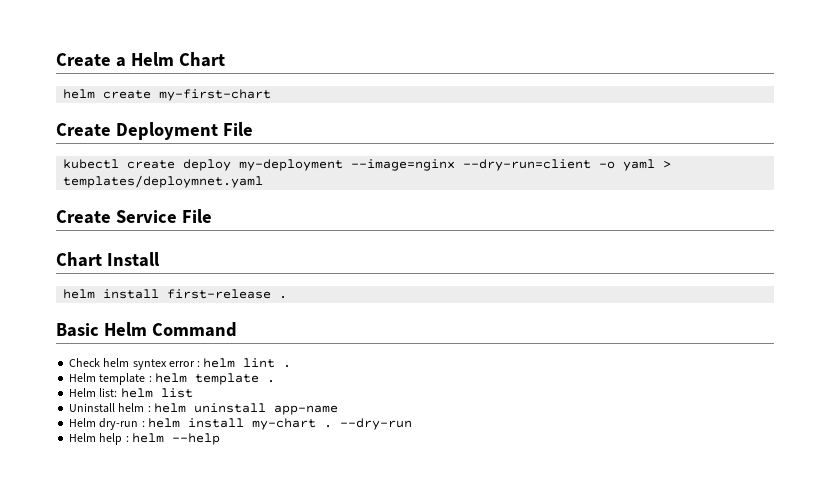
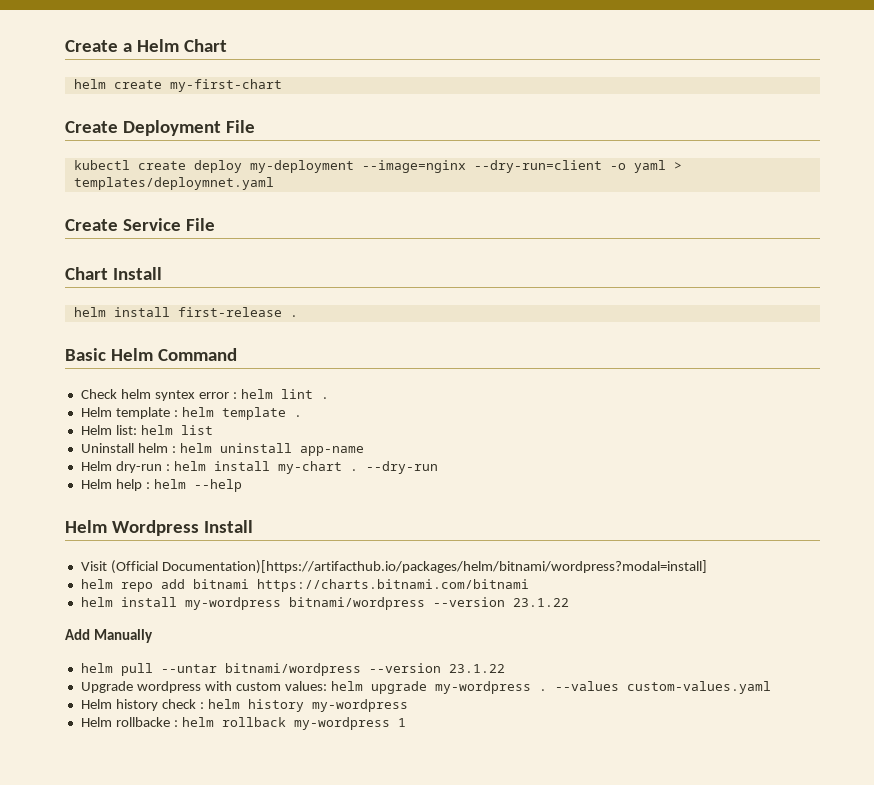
(220, 439) none -> [65,520,253,536] [80,560,707,574] [80,579,529,592] [80,597,569,610] [65,629,153,643] [80,663,505,676] [80,681,771,694] [80,699,408,712] [80,717,406,730] // Helm Wordpress Install // Visit (Official Documentation)[https://artifacthub.io/packages/helm/bitnami/wordpress?modal=install] // helm repo add bitnami https://charts.bitnami.com/bitnami // helm install my-wordpress bitnami/wordpress --version 23.1.22 // Add Manually // helm pull --untar bitnami/wordpress --version 23.1.22 // Upgrade wordpress with custom values: helm upgrade my-wordpress . --values custom-values.yaml // Helm history check : helm history my-wordpress // Helm rollbacke : helm rollback my-wordpress 1

